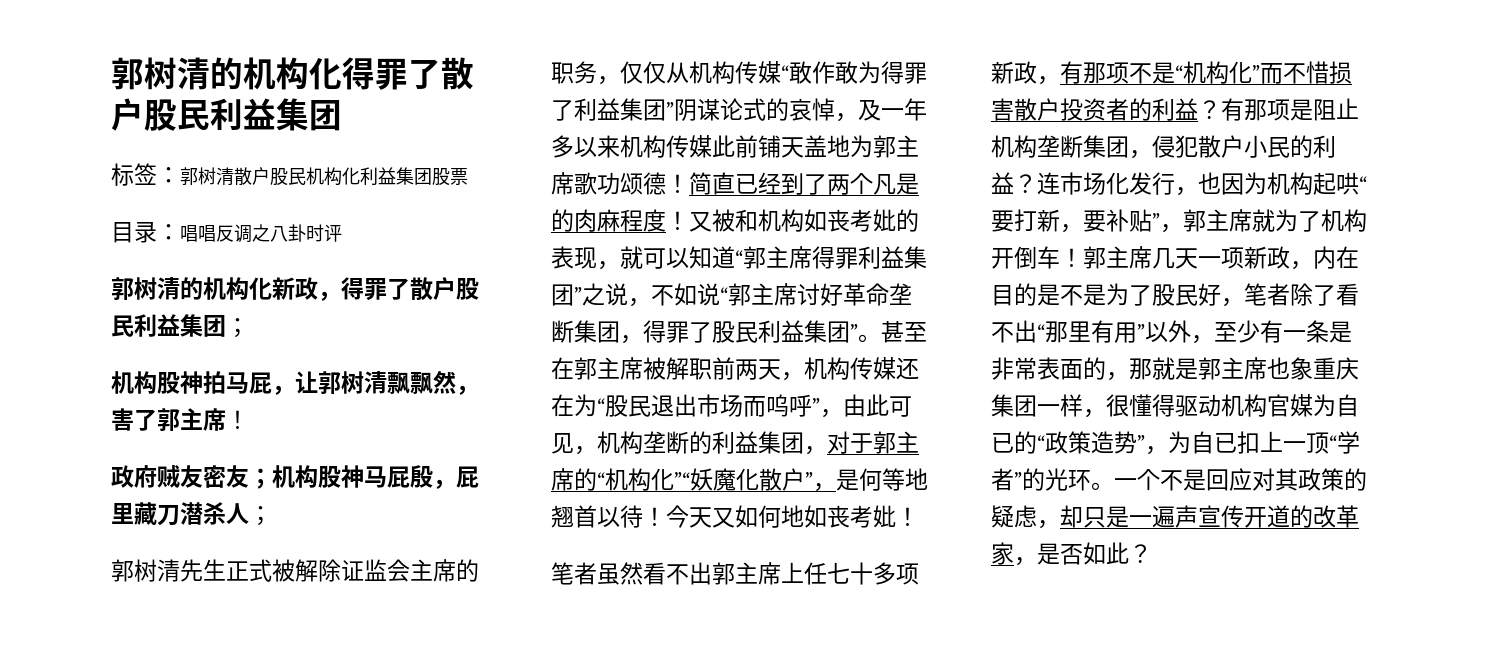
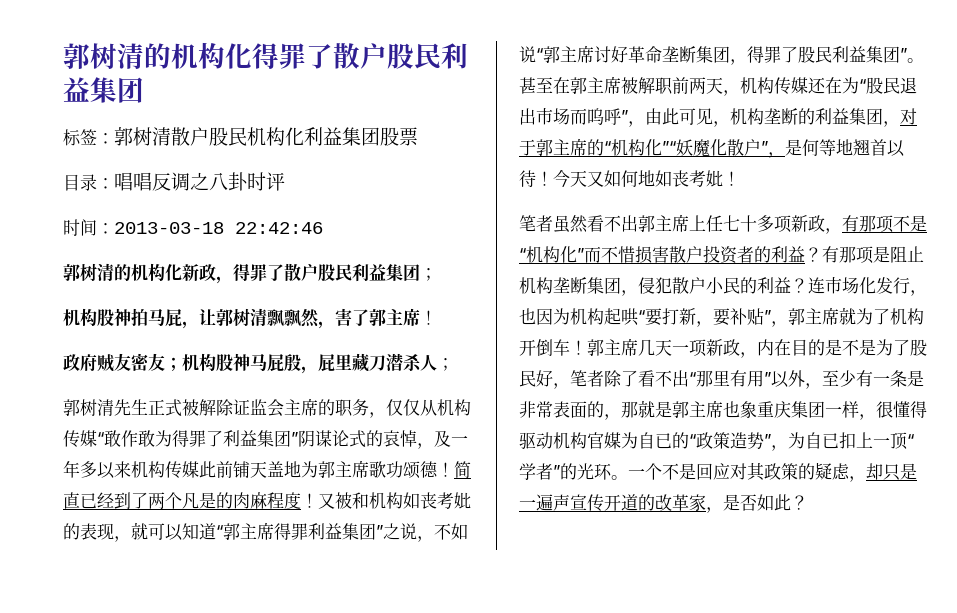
(342, 233) none -> [63,219,323,236] // 时间：2013-03-18 22:42:46

